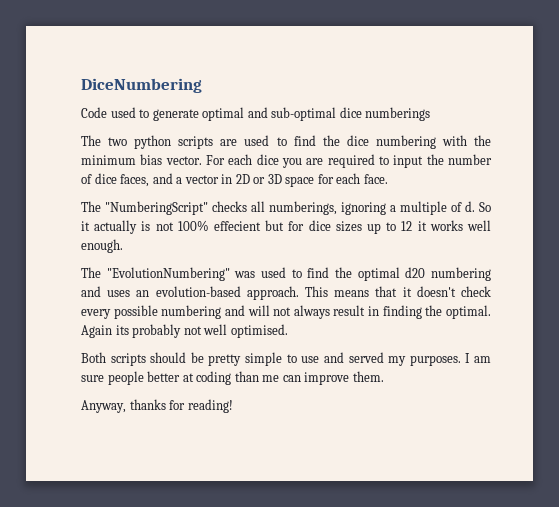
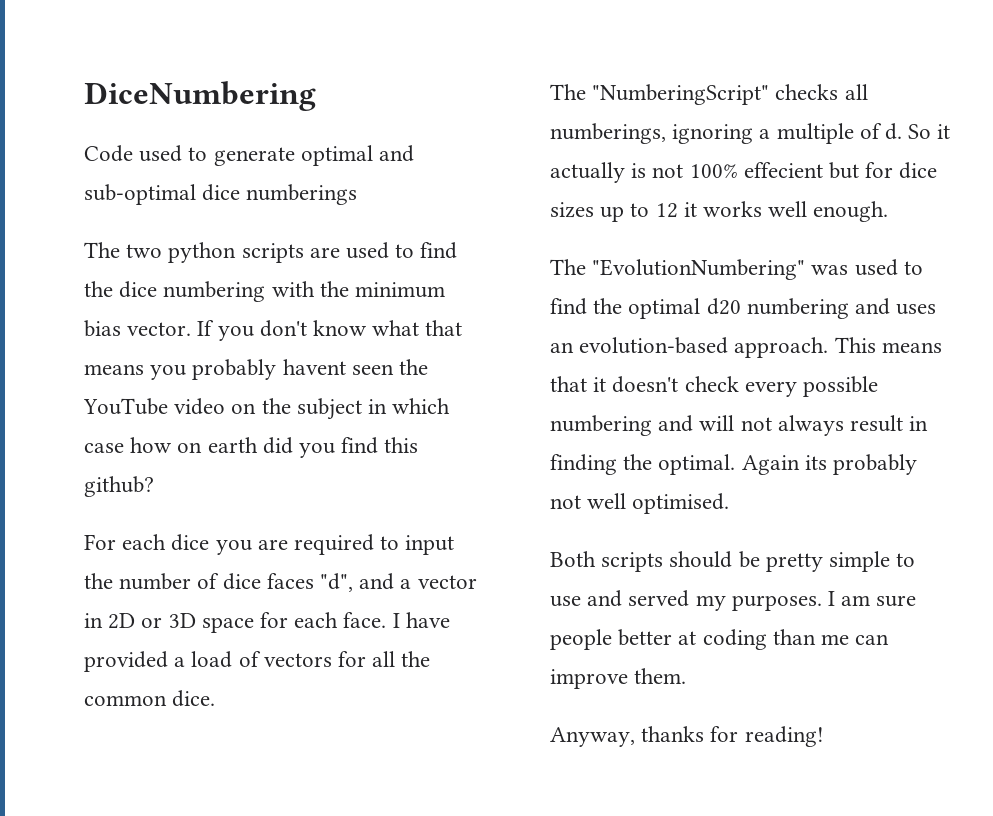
(202, 160) none -> [197,320,463,341] [84,359,429,380] [83,398,451,420] [84,437,419,458] [84,476,154,497] If you don't know what that means you probably havent seen the YouTube video on the subject in which case how on earth did you find this github? //
[120,174,150,187] faces, -> [266,573,354,592] faces "d",
(388, 179) none -> [392,612,450,628] [84,651,431,672] [84,690,216,707] I have provided a load of vectors for all the common dice.

